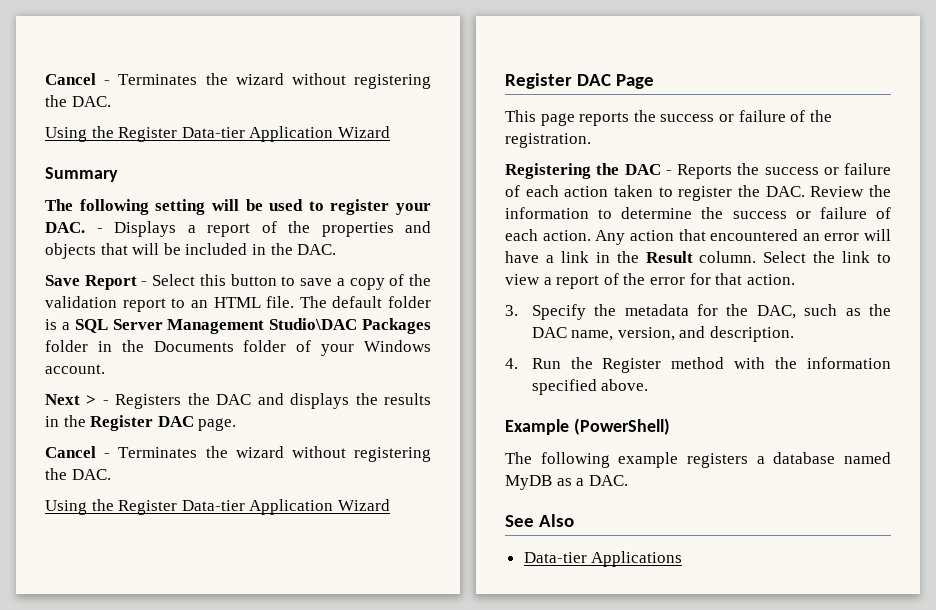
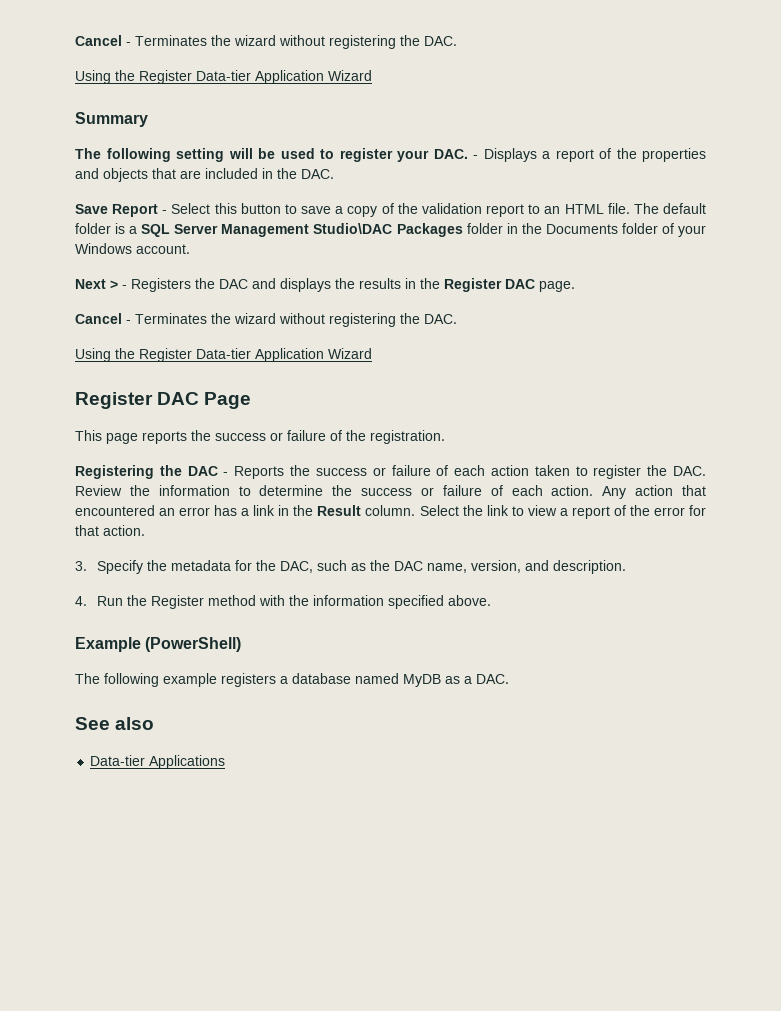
[132,243,181,255] will be -> [180,170,201,179] are
[864,229,891,241] [505,251,539,263] will have -> [214,505,238,516] has
[538,514,574,527] Also -> [115,717,155,730] also

